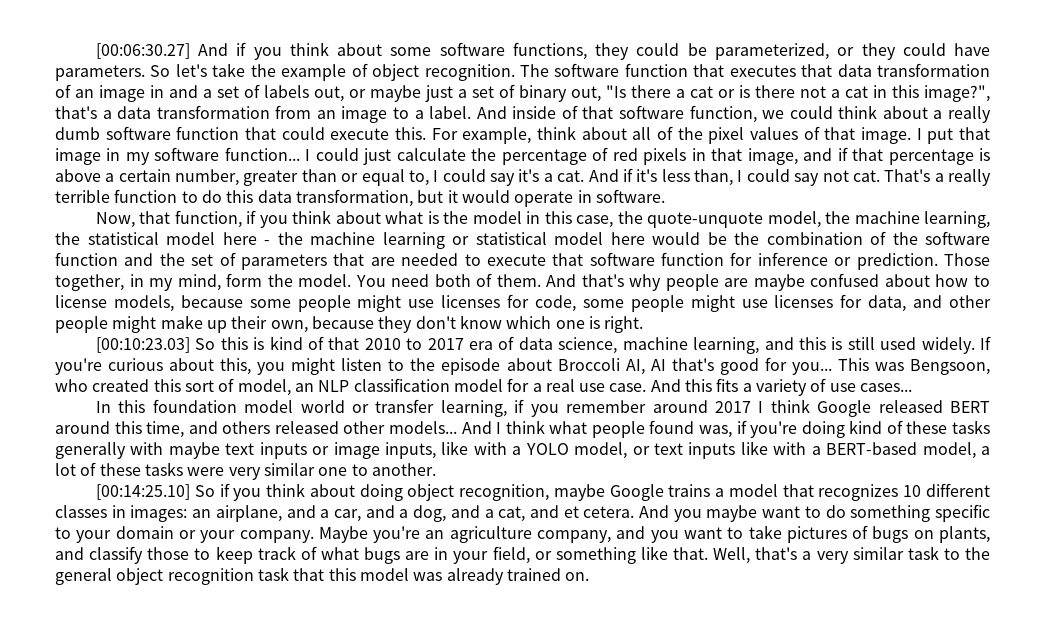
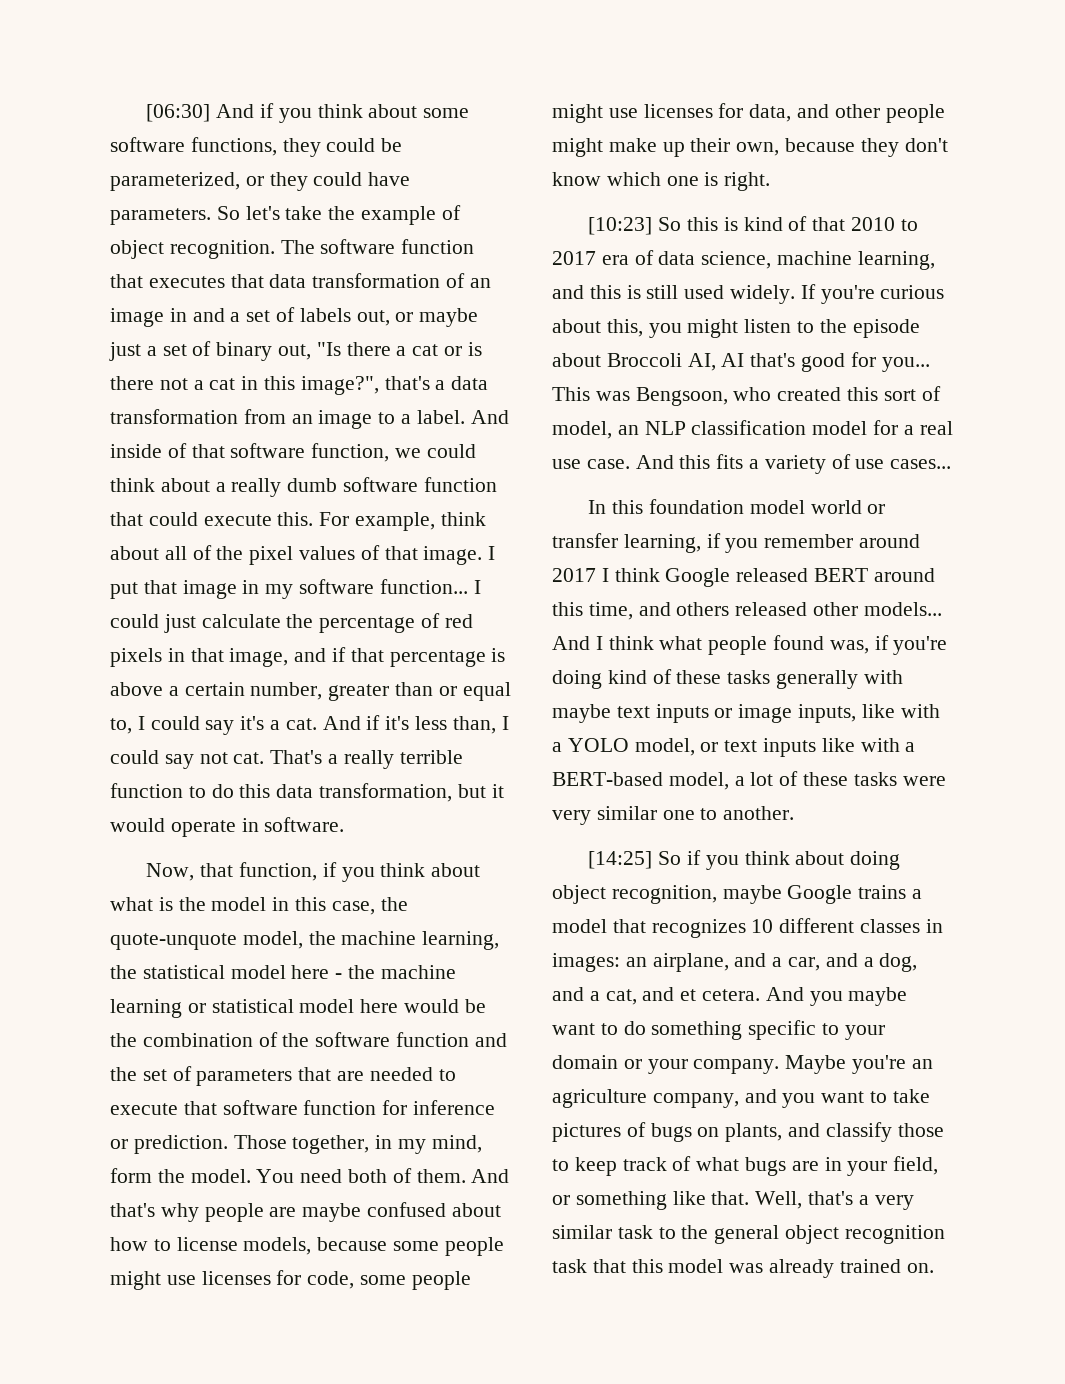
[95,43,190,59] [00:06:30.27] -> [146,104,211,122] [06:30]
[95,337,190,353] [00:10:23.03] -> [588,217,653,235] [10:23]
[95,484,190,500] [00:14:25.10] -> [588,851,653,869] [14:25]

